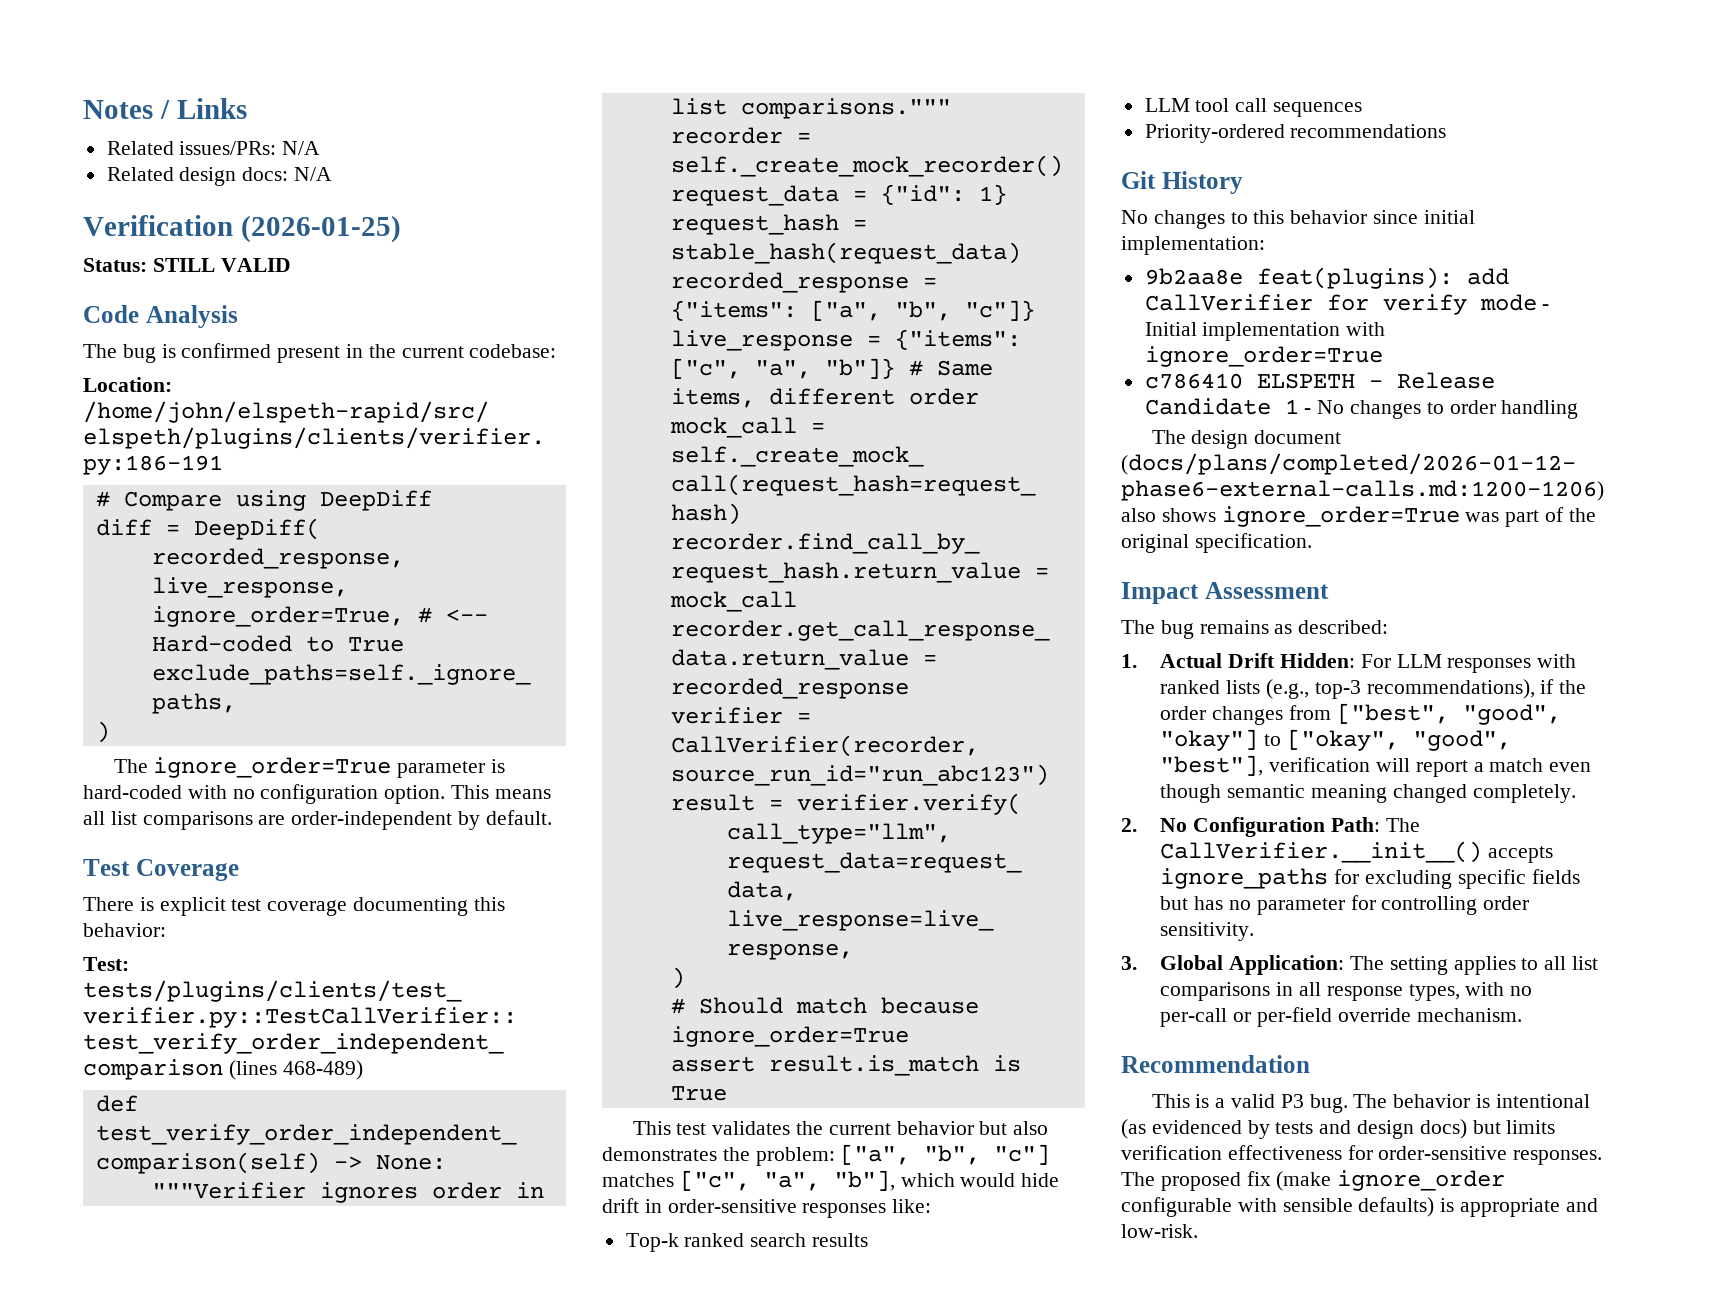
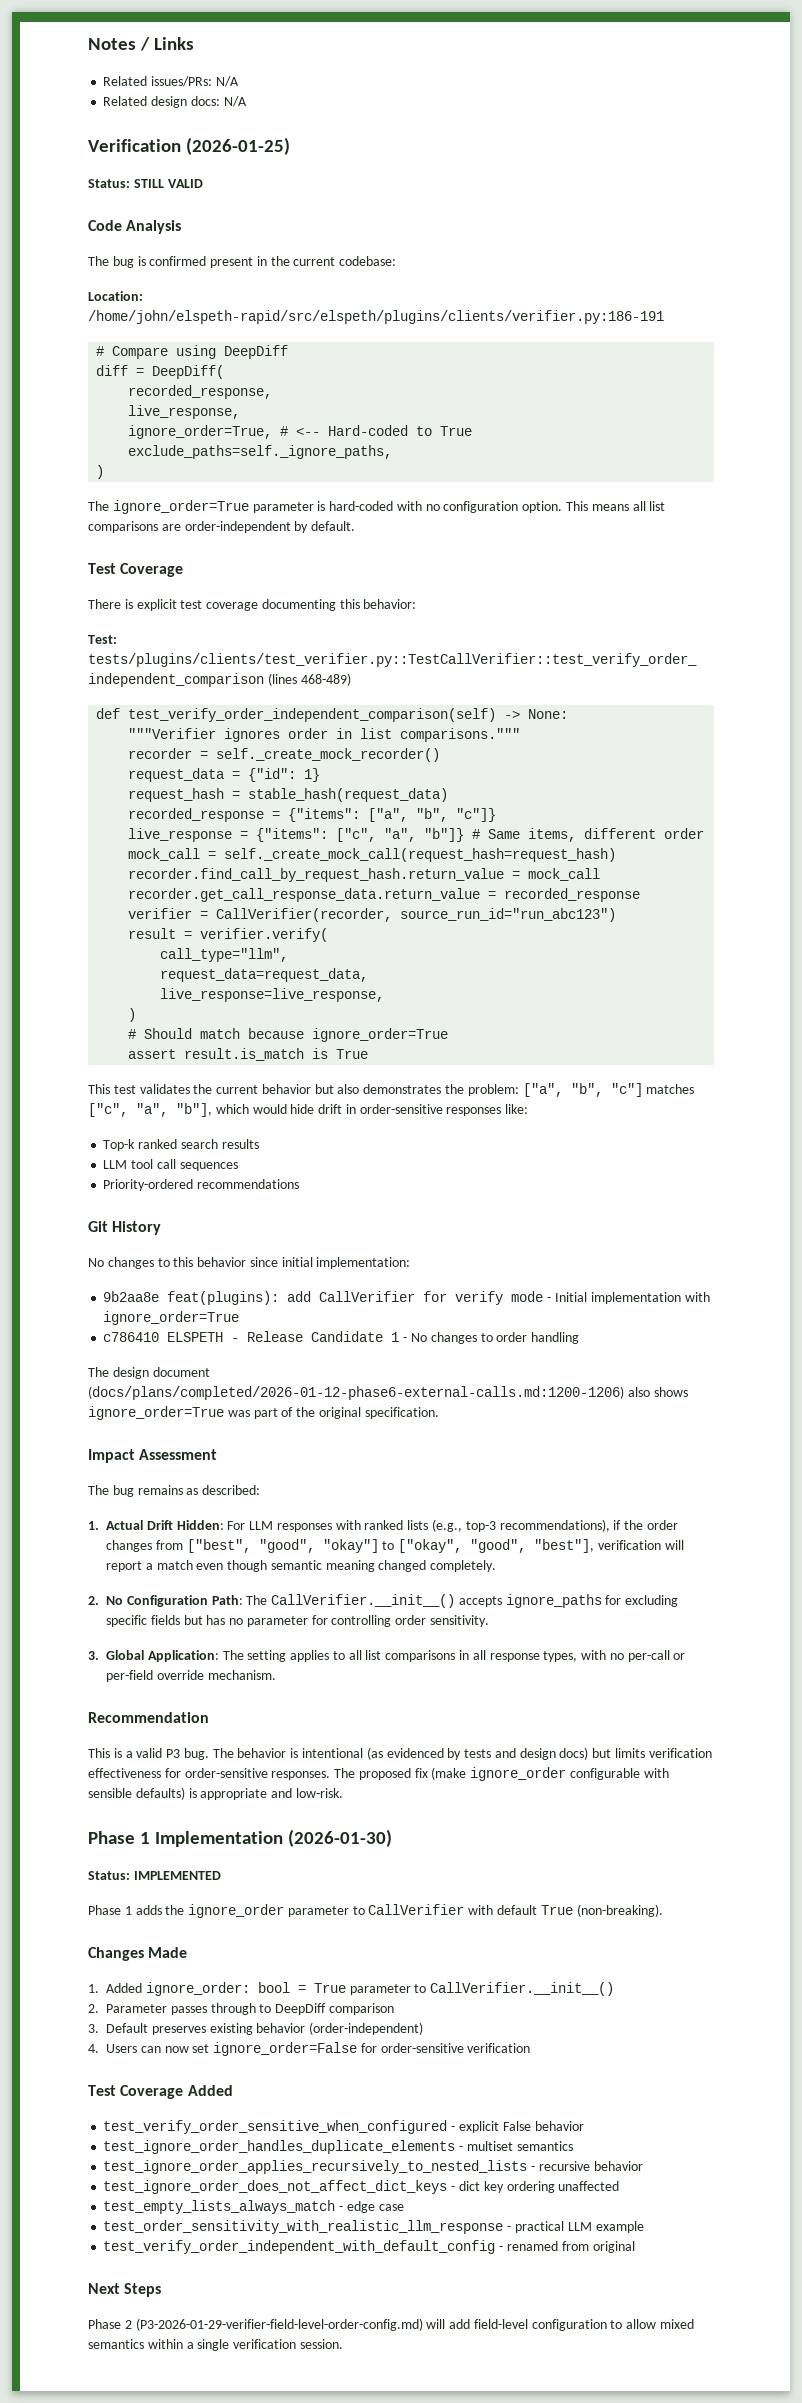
(1198, 1231) none -> [88,1829,393,1847] [88,1871,221,1880] [88,1904,663,1918] [88,1947,188,1961] [88,1982,615,1996] [88,2003,394,2015] [88,2022,424,2035] [88,2042,531,2056] [88,2085,233,2099] [103,2120,584,2134] [103,2140,573,2154] [103,2160,643,2174] [103,2180,620,2194] [103,2200,404,2214] [103,2220,644,2234] [103,2240,635,2254] [88,2283,162,2297] [88,2318,695,2331] [88,2339,343,2351] // Phase 1 Implementation (2026-01-30) // Status: IMPLEMENTED // Phase 1 adds the ignore_order parameter to CallVerifier with default True (non-breaking). // Changes Made // 1. Added ignore_order: bool = True parameter to CallVerifier.__init__() // 2. Parameter passes through to DeepDiff comparison // 3. Default preserves existing behavior (order-independent) // 4. Users can now set ignore_order=False for order-sensitive verification // Test Coverage Added // test_verify_order_sensitive_when_configured - explicit False behavior // test_ignore_order_handles_duplicate_elements - multiset semantics // test_ignore_order_applies_recursively_to_nested_lists - recursive behavior // test_ignore_order_does_not_affect_dict_keys - dict key ordering unaffected // test_empty_lists_always_match - edge case // test_order_sensitivity_with_realistic_llm_response - practical LLM example // test_verify_order_independent_with_default_config - renamed from original // Next Steps // Phase 2 (P3-2026-01-29-verifier-field-level-order-config.md) will add field-level configuration to allow mixed semantics within a single verification session.

